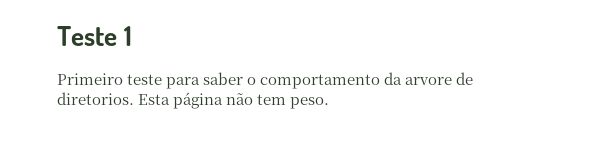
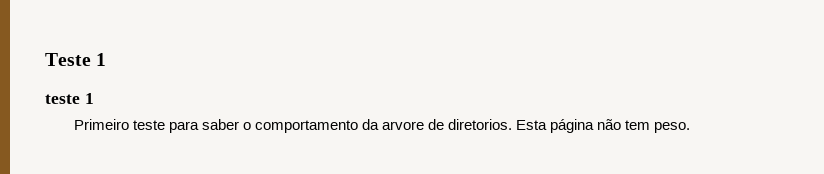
(133, 36) none -> [45,93,94,104] // teste 1

